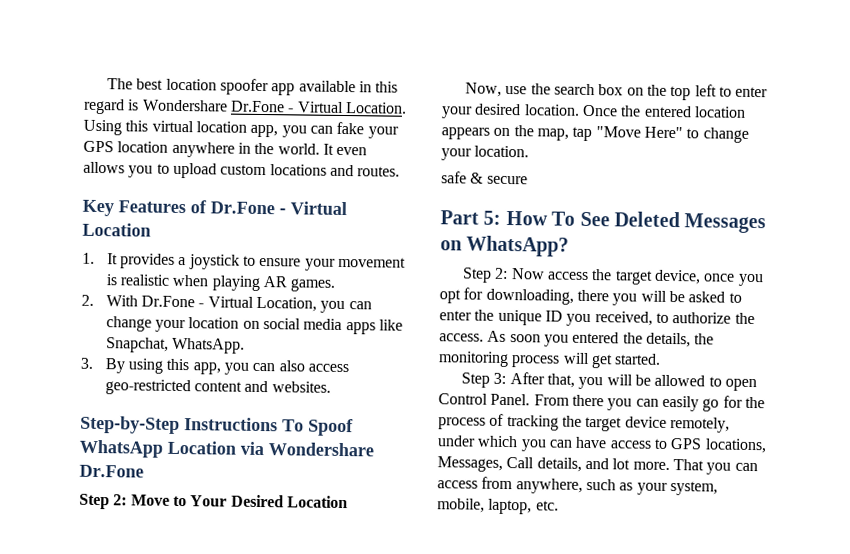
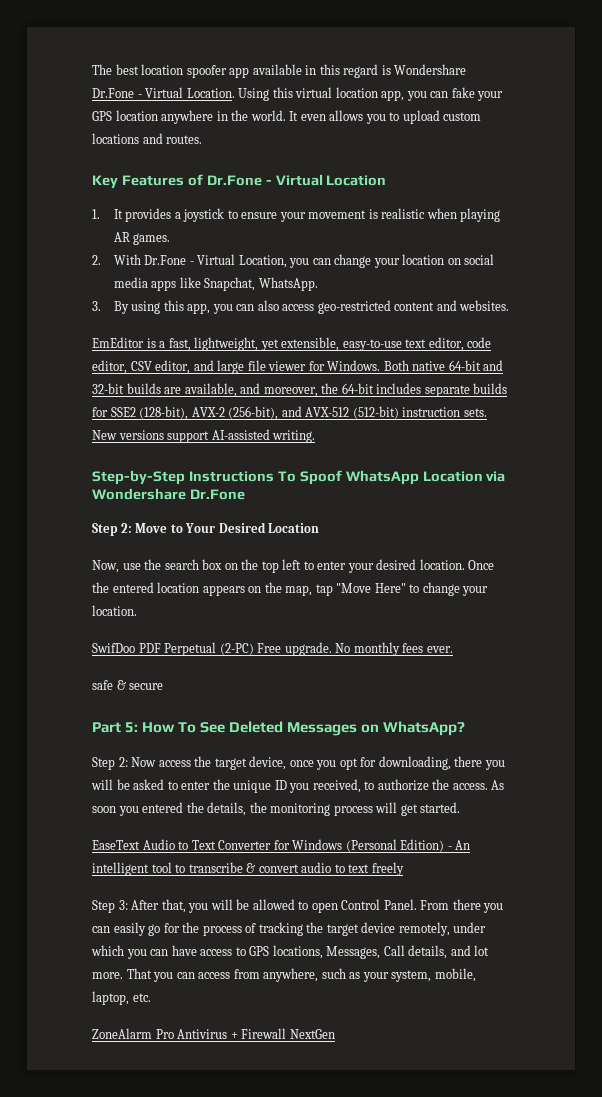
(331, 387) none -> [92,337,492,351] [92,360,504,374] [92,383,508,397] [92,406,487,420] [92,429,316,443] // EmEditor is a fast, lightweight, yet extensible, easy-to-use text editor, code editor, CSV editor, and large file viewer for Windows. Both native 64-bit and 32-bit builds are available, and moreover, the 64-bit includes separate builds for SSE2 (128-bit), AVX-2 (256-bit), and AVX-512 (512-bit) instruction sets. New versions support AI-assisted writing.
(530, 151) none -> [92,642,453,656] // SwifDoo PDF Perpetual (2-PC) Free upgrade. No monthly fees ever.
(662, 359) none -> [92,839,471,852] [92,862,404,876] // EaseText Audio to Text Converter for Windows (Personal Edition) - An intelligent tool to transcribe & convert audio to text freely
(559, 505) none -> [92,1028,335,1039] // ZoneAlarm Pro Antivirus + Firewall NextGen

